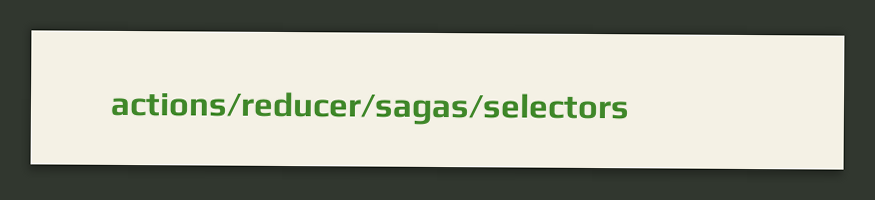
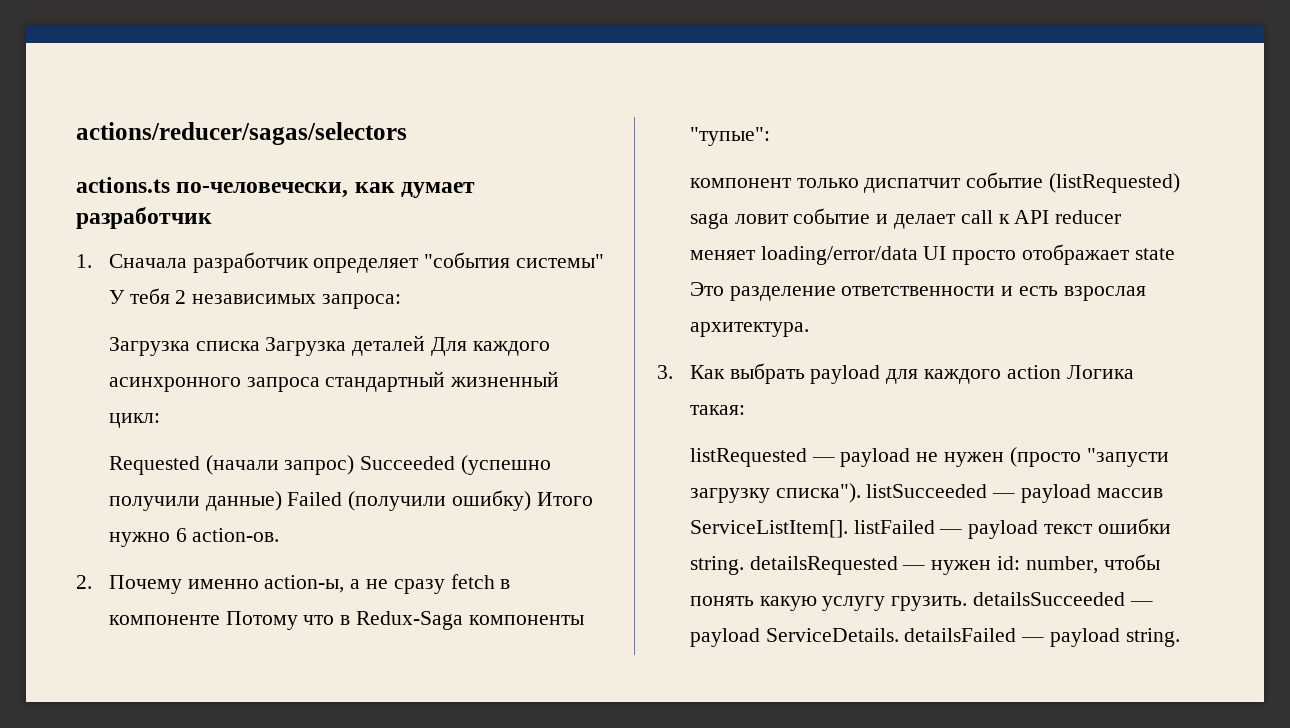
(630, 108) none -> [76,177,476,198] [76,207,212,229] [76,252,605,273] [108,288,402,309] [108,335,550,356] [108,371,560,392] [108,413,160,428] [108,455,552,475] [108,490,593,511] [108,528,280,547] [76,574,511,594] [108,611,584,630] [689,127,770,146] [689,172,1181,193] [689,208,1122,229] [689,244,1175,265] [689,282,1146,301] [689,322,809,337] [657,363,1134,384] [689,405,745,415] [689,447,1169,467] [689,483,1163,503] [689,518,1171,539] [689,554,1160,575] [689,592,1153,611] [689,628,1180,647] // actions.ts по-человечески, как думает разработчик // 1. Сначала разработчик определяет "события системы" У тебя 2 независимых запроса: // Загрузка списка Загрузка деталей Для каждого асинхронного запроса стандартный жизненный цикл: // Requested (начали запрос) Succeeded (успешно получили данные) Failed (получили ошибку) Итого нужно 6 action-ов. // 2. Почему именно action-ы, а не сразу fetch в компоненте Потому что в Redux-Saga компоненты "тупые": // компонент только диспатчит событие (listRequested) saga ловит событие и делает call к API reducer меняет loading/error/data UI просто отображает state Это разделение ответственности и есть взрослая архитектура. // 3. Как выбрать payload для каждого action Логика такая: // listRequested — payload не нужен (просто "запусти загрузку списка"). listSucceeded — payload массив ServiceListItem[]. listFailed — payload текст ошибки string. detailsRequested — нужен id: number, чтобы понять какую услугу грузить. detailsSucceeded — payload ServiceDetails. detailsFailed — payload string.

